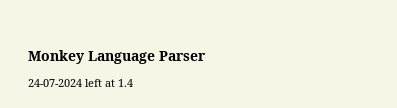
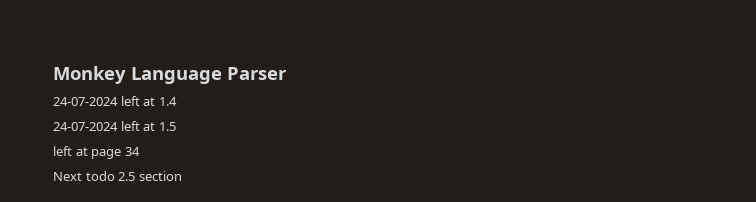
(133, 83) none -> [53,121,176,131] [53,146,140,159] [53,171,182,181] // 24-07-2024 left at 1.5 // left at page 34 // Next todo 2.5 section

